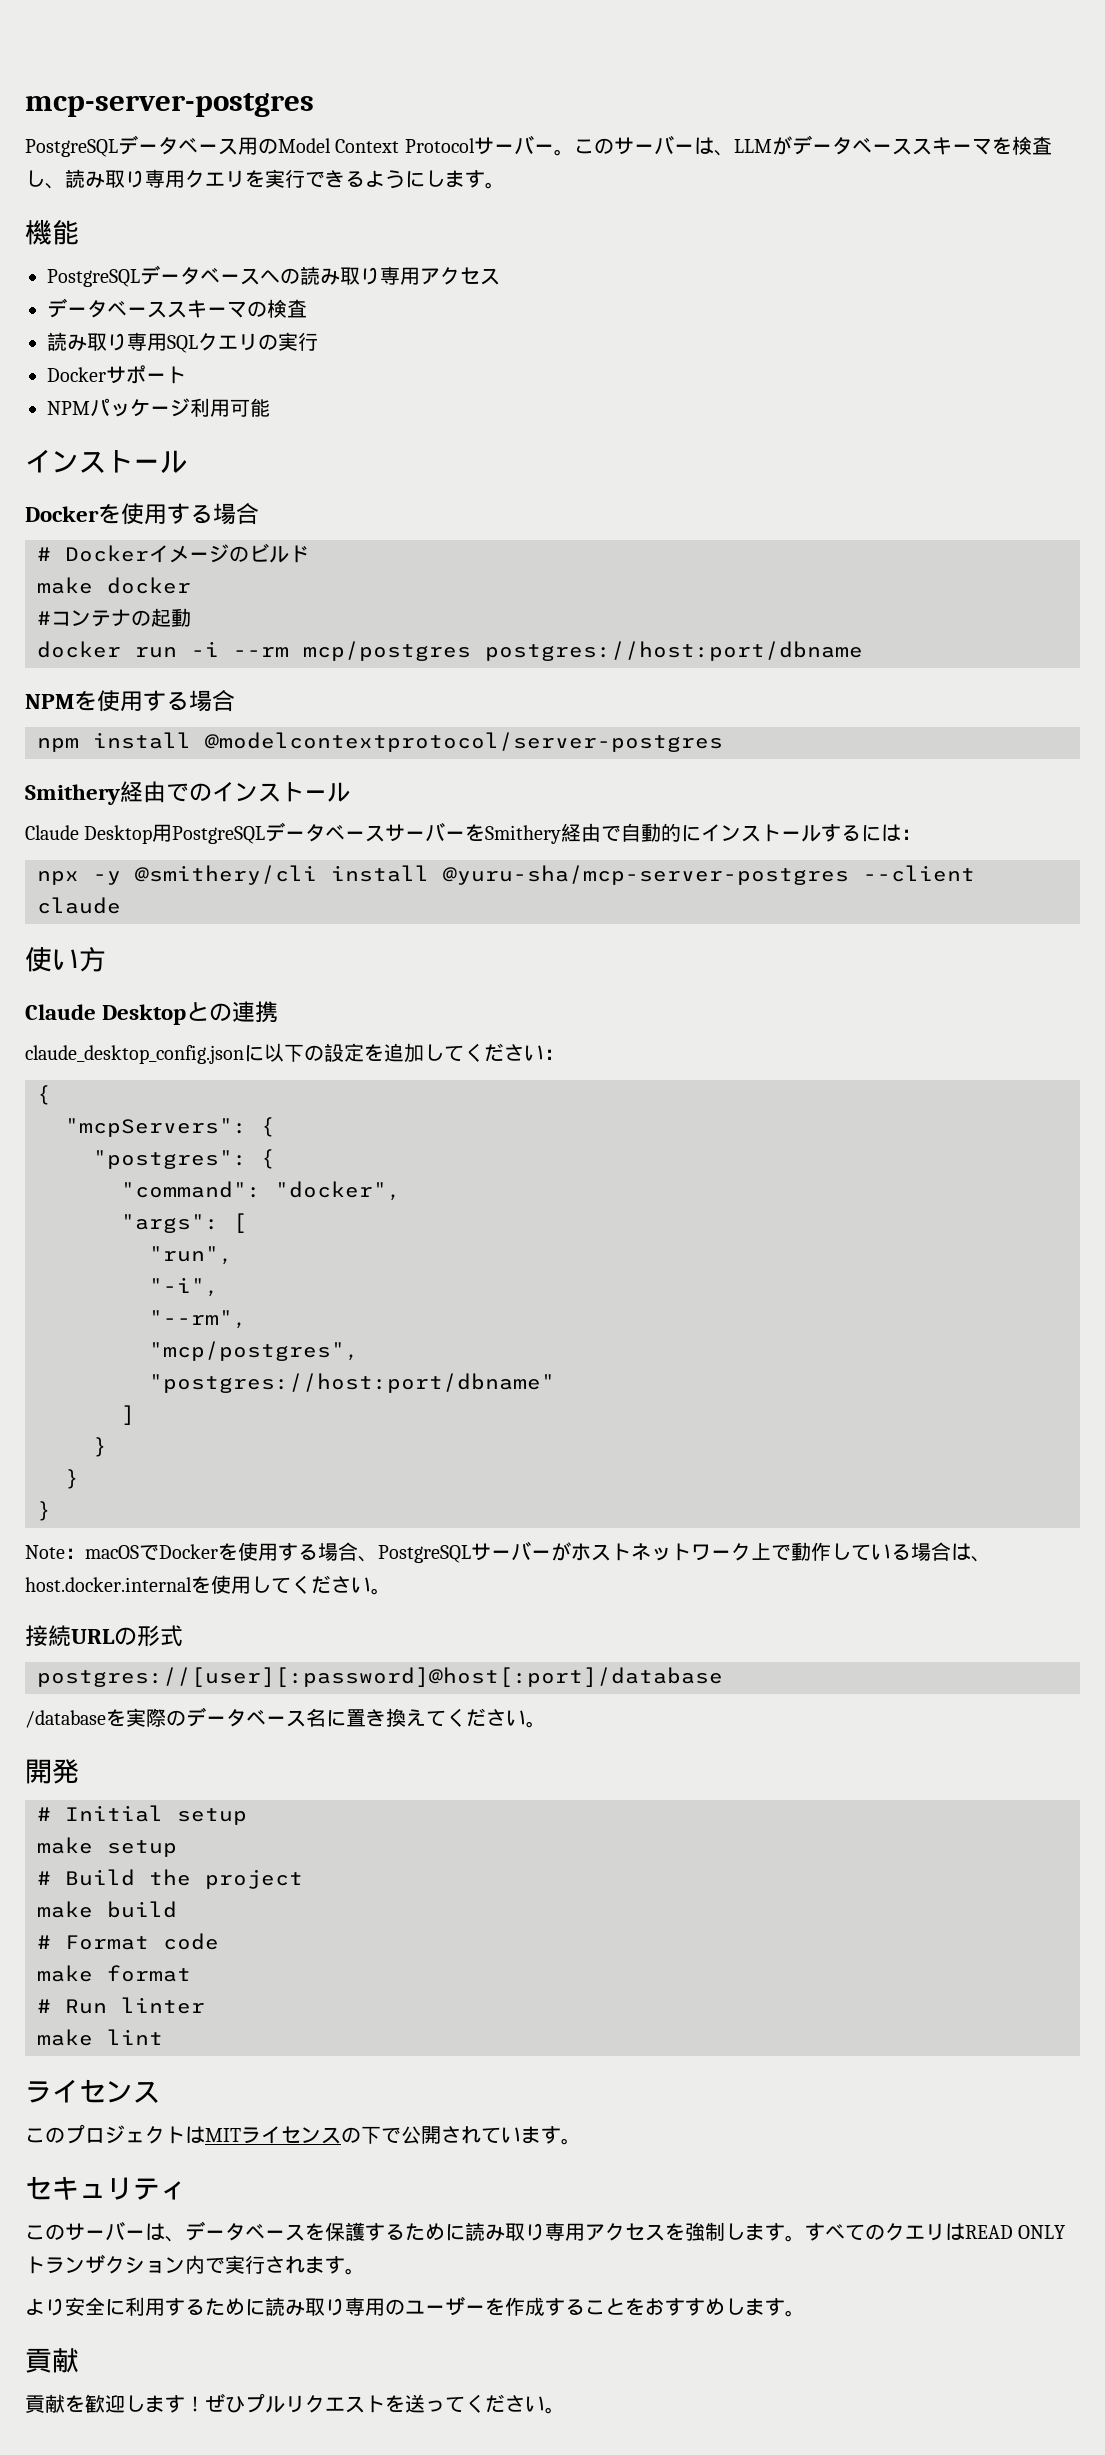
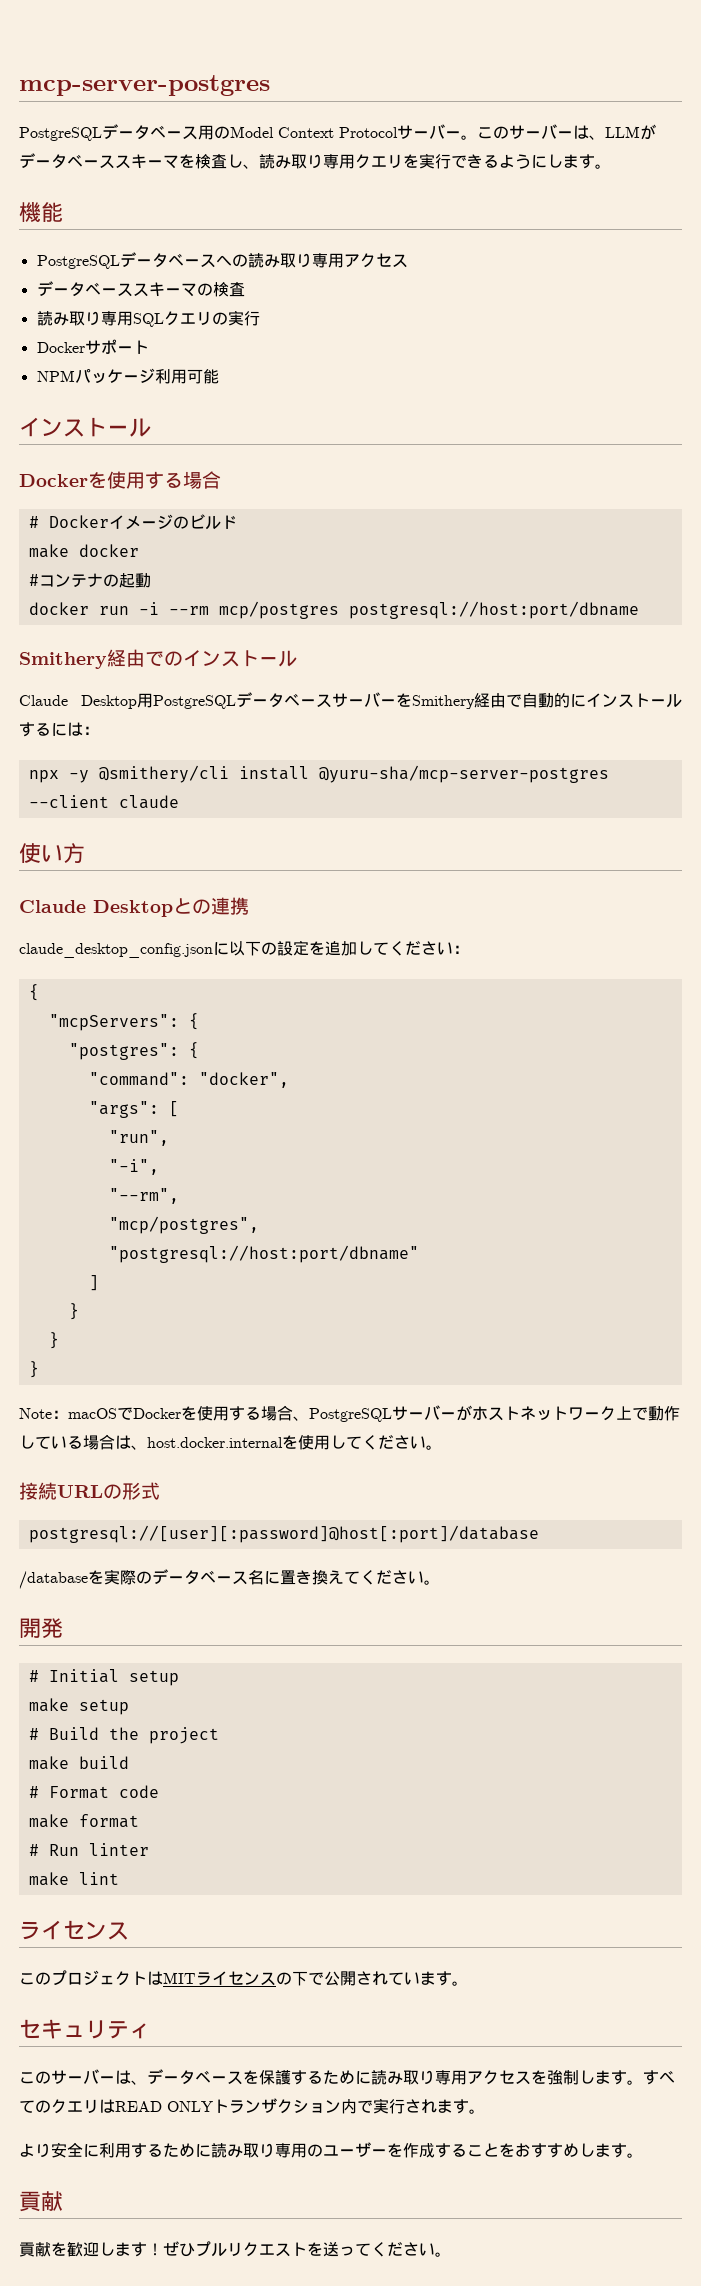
[485,641,863,661] [25,690,235,712] [37,732,723,752] postgres://host:port/dbname // NPMを使用する場合 // npm install @modelcontextprotocol/server-postgres -> [348,601,639,619] postgresql://host:port/dbname
[149,1373,555,1393] "postgres://host:port/dbname" -> [108,1245,419,1263] "postgresql://host:port/dbname"
[37,1667,723,1687] postgres://[user][:password]@host[:port]/database -> [28,1525,539,1543] postgresql://[user][:password]@host[:port]/database

